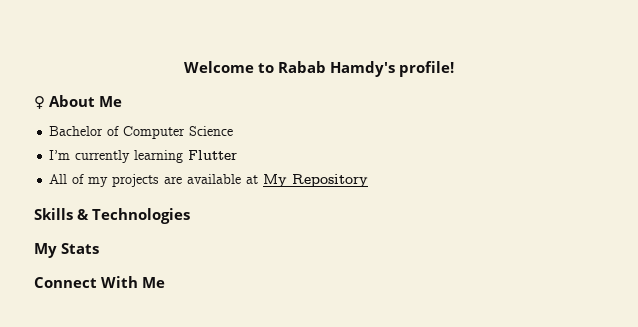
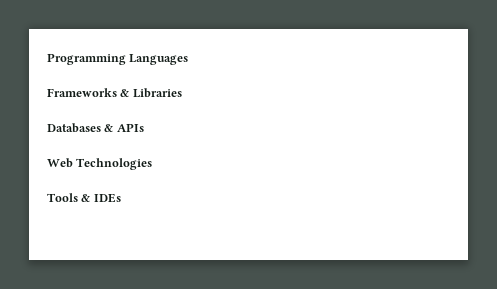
[184,61,454,77] [34,95,122,109] [49,126,234,139] [49,150,238,163] [49,174,369,187] [34,208,190,224] [34,243,99,258] [34,276,165,288] Welcome to Rabab Hamdy's profile! // ♀ About Me // Bachelor of Computer Science // I’m currently learning Flutter // All of my projects are available at My Repository // Skills & Technologies // My Stats // Connect With Me -> [47,53,189,65] [47,88,182,98] [47,123,144,133] [47,158,153,170] [47,193,121,203] Programming Languages // Frameworks & Libraries // Databases & APIs // Web Technologies // Tools & IDEs

